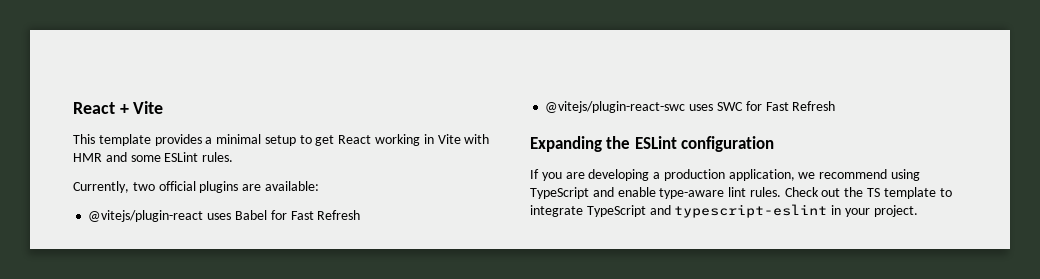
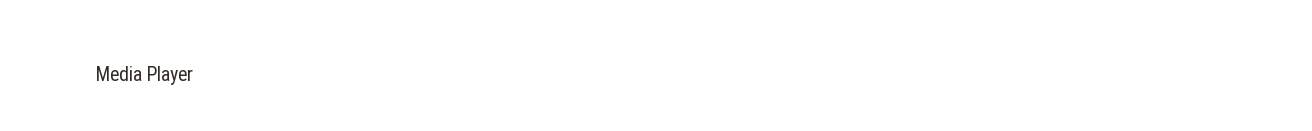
[73,101,164,114] [73,134,490,146] [73,152,234,162] [73,181,319,193] [88,210,361,222] [545,101,836,113] [530,136,775,152] [530,169,921,181] [530,187,952,199] [530,204,918,218] React + Vite // This template provides a minimal setup to get React working in Vite with HMR and some ESLint rules. // Currently, two official plugins are available: // @vitejs/plugin-react uses Babel for Fast Refresh // @vitejs/plugin-react-swc uses SWC for Fast Refresh // Expanding the ESLint configuration // If you are developing a production application, we recommend using TypeScript and enable type-aware lint rules. Check out the TS template to integrate TypeScript and typescript-eslint in your project. -> [96,66,194,85] Media Player

